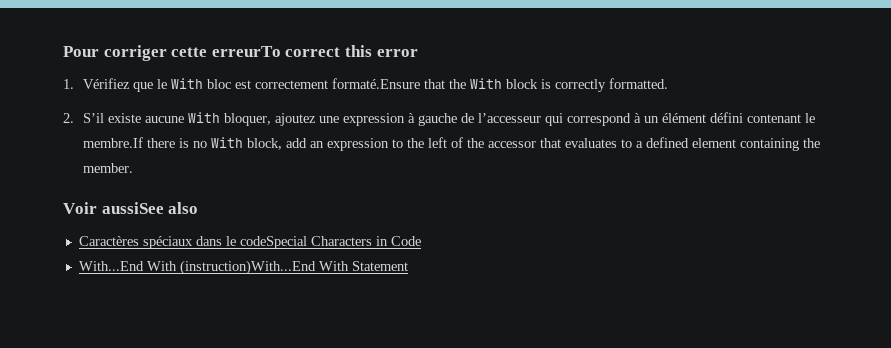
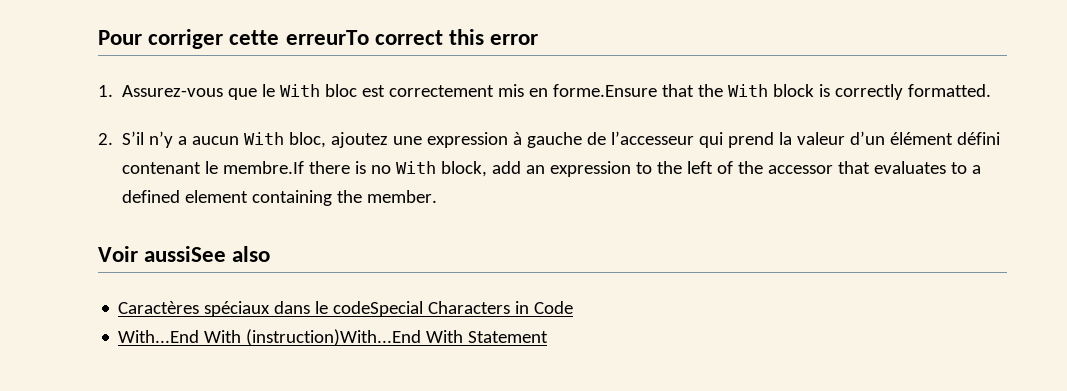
[82,78,130,89] Vérifiez -> [122,85,224,97] Assurez-vous
[331,78,420,89] formaté.Ensure -> [498,84,658,97] mis en forme.Ensure
[107,112,271,126] existe aucune With bloquer, -> [149,131,327,148] n’y a aucun With bloc,
[566,113,659,126] correspond à un -> [728,131,886,148] prend la valeur d’un

